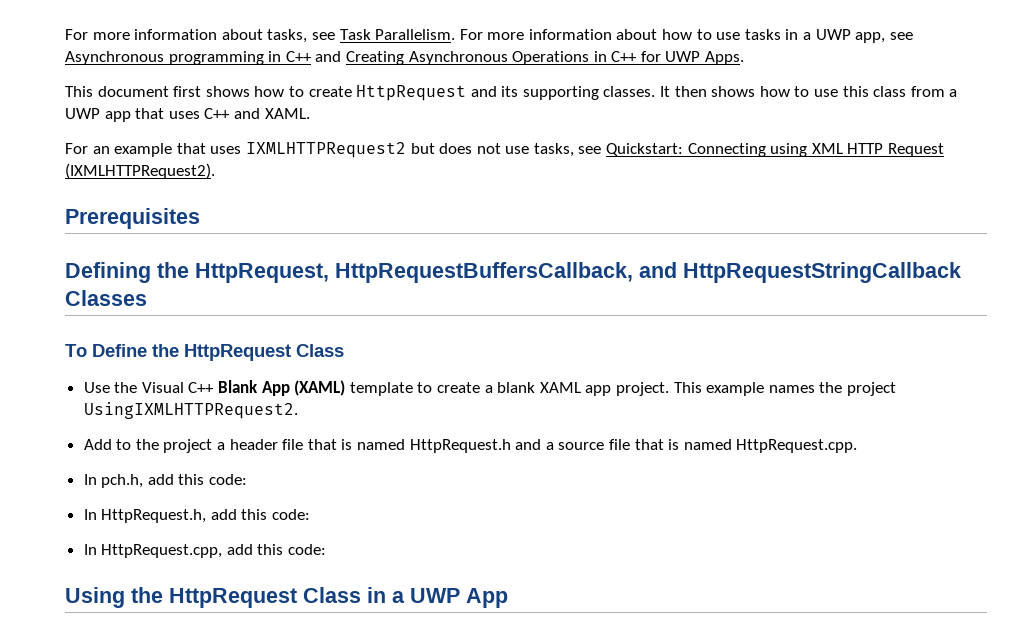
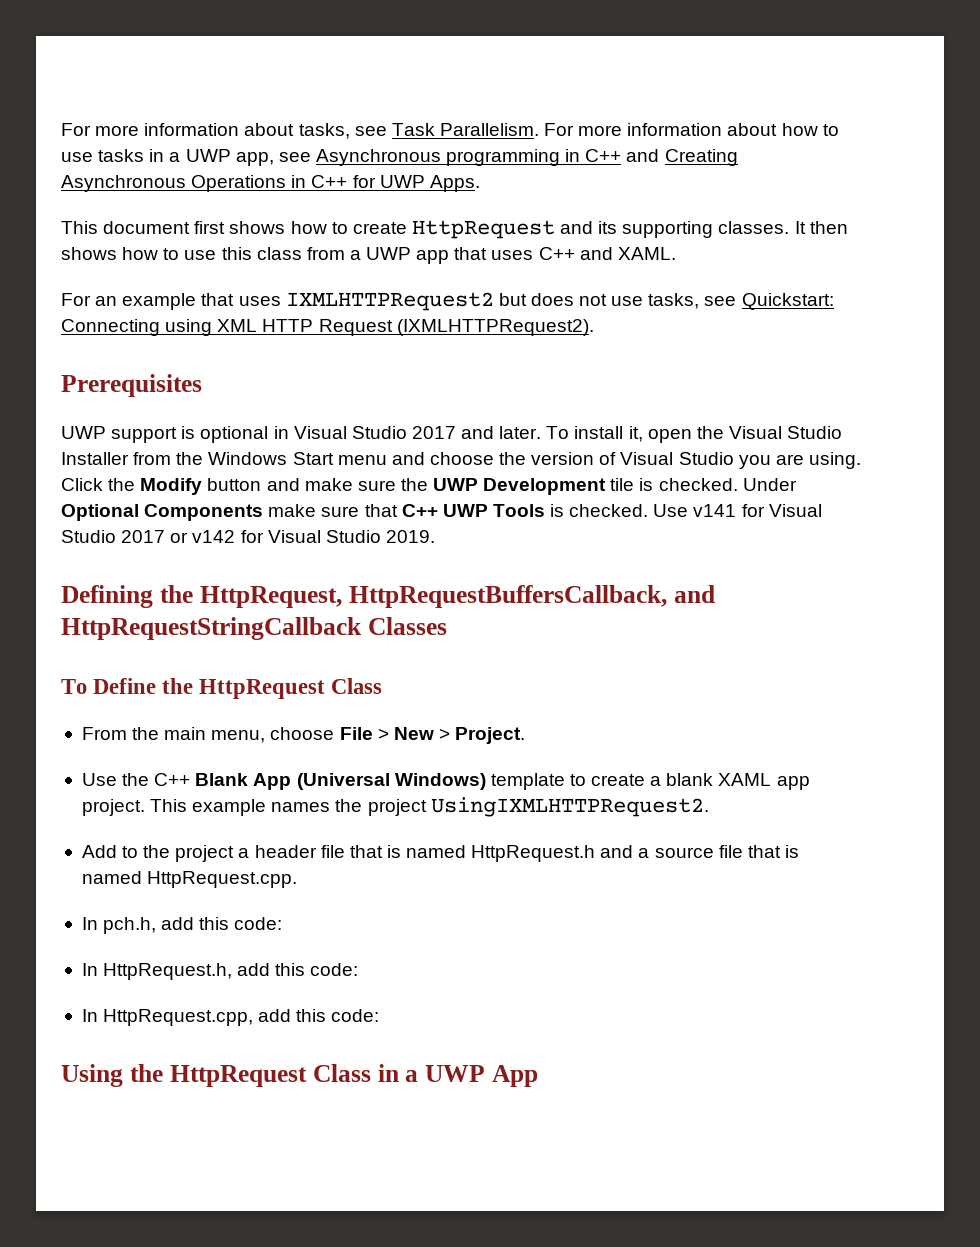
(200, 218) none -> [61,426,843,443] [61,452,861,469] [61,478,797,495] [61,504,822,521] [61,530,435,543] // UWP support is optional in Visual Studio 2017 and later. To install it, open the Visual Studio Installer from the Windows Start menu and choose the version of Visual Studio you are using. Click the Modify button and make sure the UWP Development tile is checked. Under Optional Components make sure that C++ UWP Tools is checked. Use v141 for Visual Studio 2017 or v142 for Visual Studio 2019.
(344, 350) none -> [81,727,526,744] // From the main menu, choose File > New > Project.
[141,382,184,393] Visual -> (150, 779) none
[294,380,346,396] (XAML) -> [296,773,486,790] (Universal Windows)

